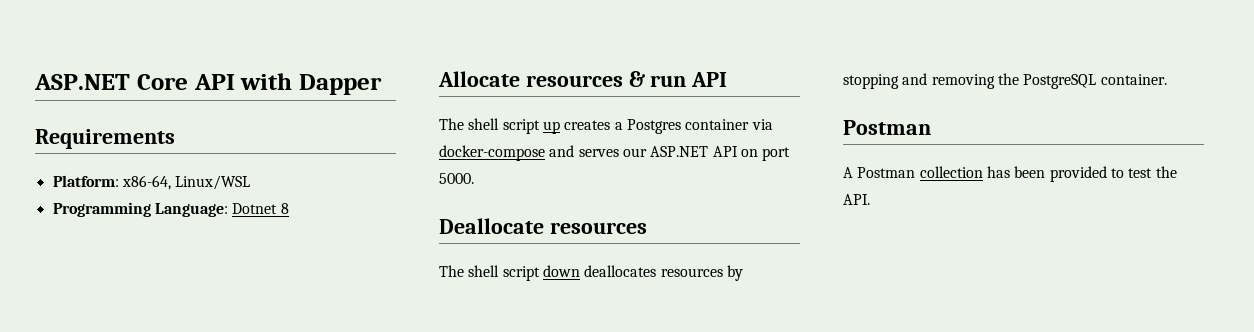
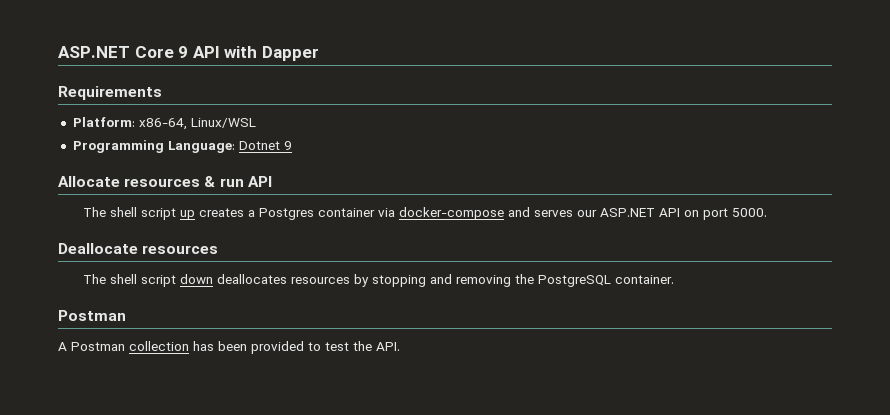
(188, 82) none -> [178,46,189,58] 9
[280,203,289,214] 8 -> [283,141,292,150] 9

